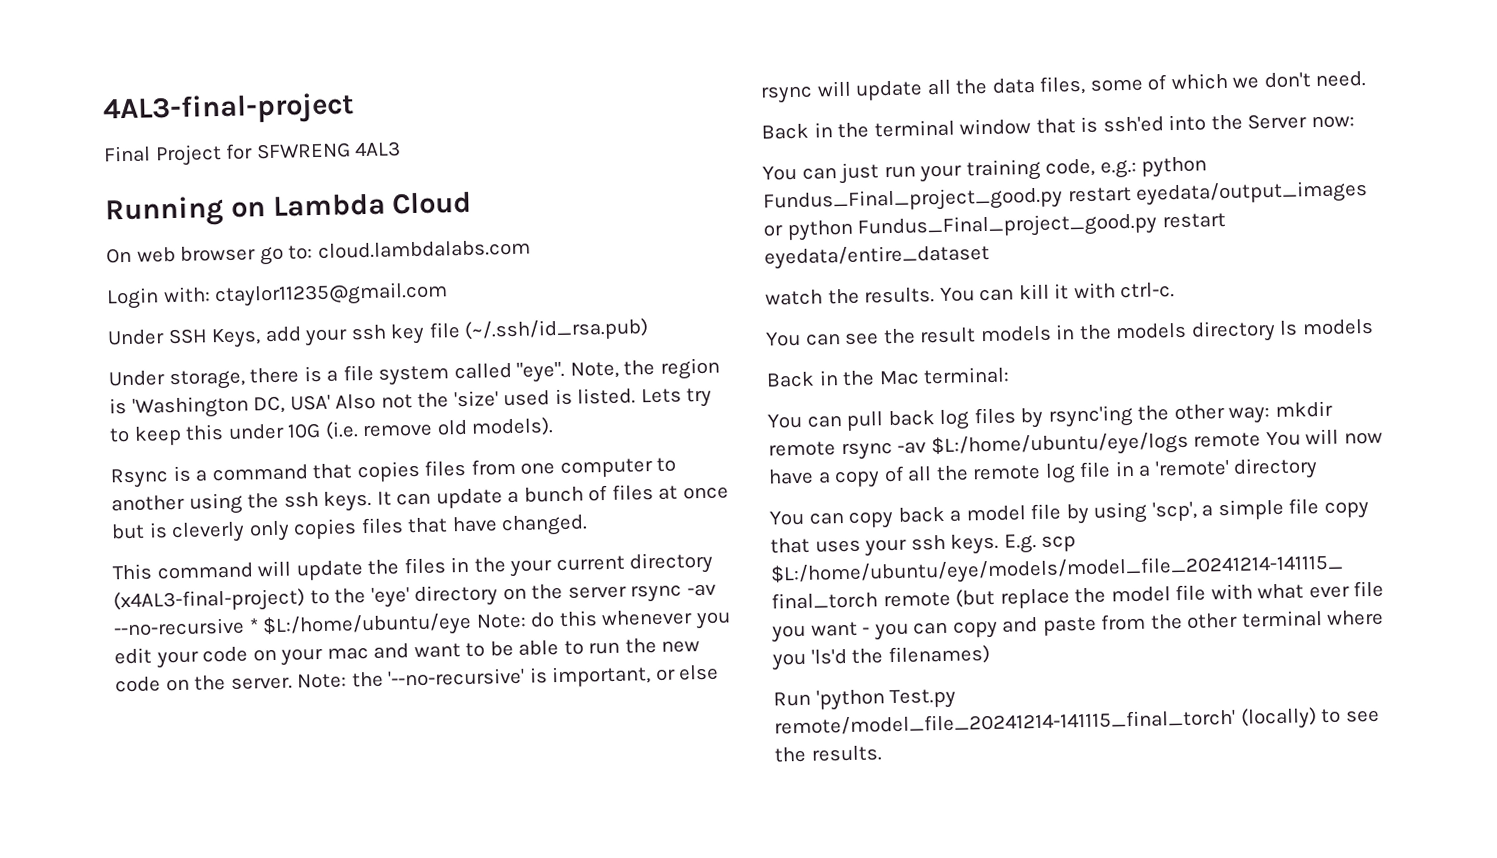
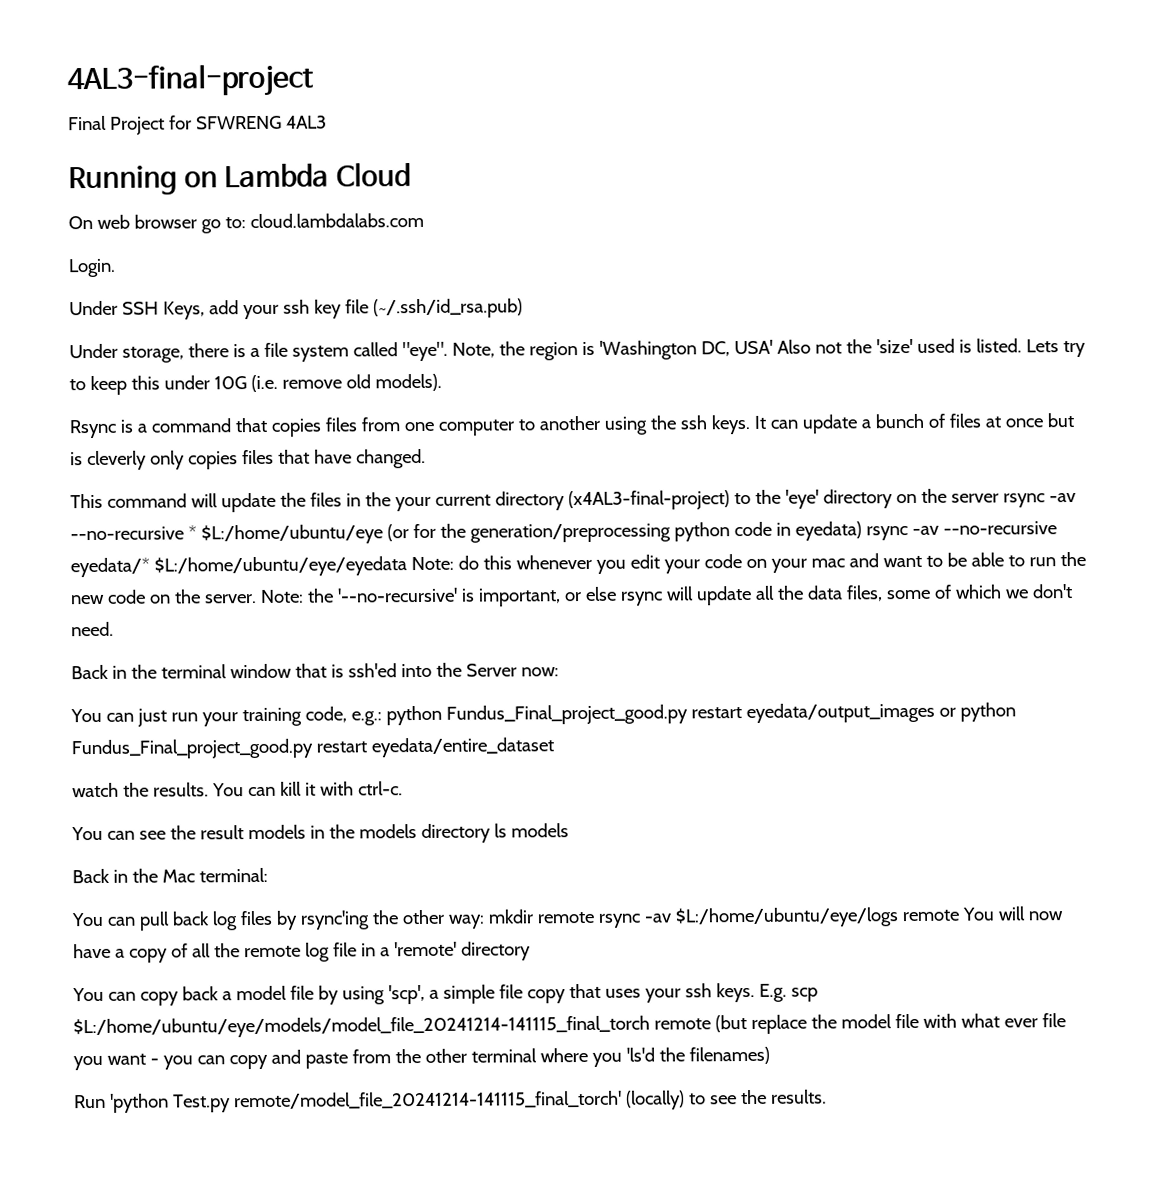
[106,281,449,310] Login with: ctaylor11235@gmail.com -> [68,258,116,278] Login.
(473, 625) none -> [386,521,1057,543] [70,556,407,578] (or for the generation/preprocessing python code in eyedata) rsync -av --no-recursive eyedata/* $L:/home/ubuntu/eye/eyedata

